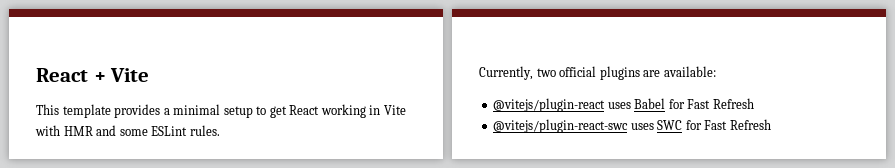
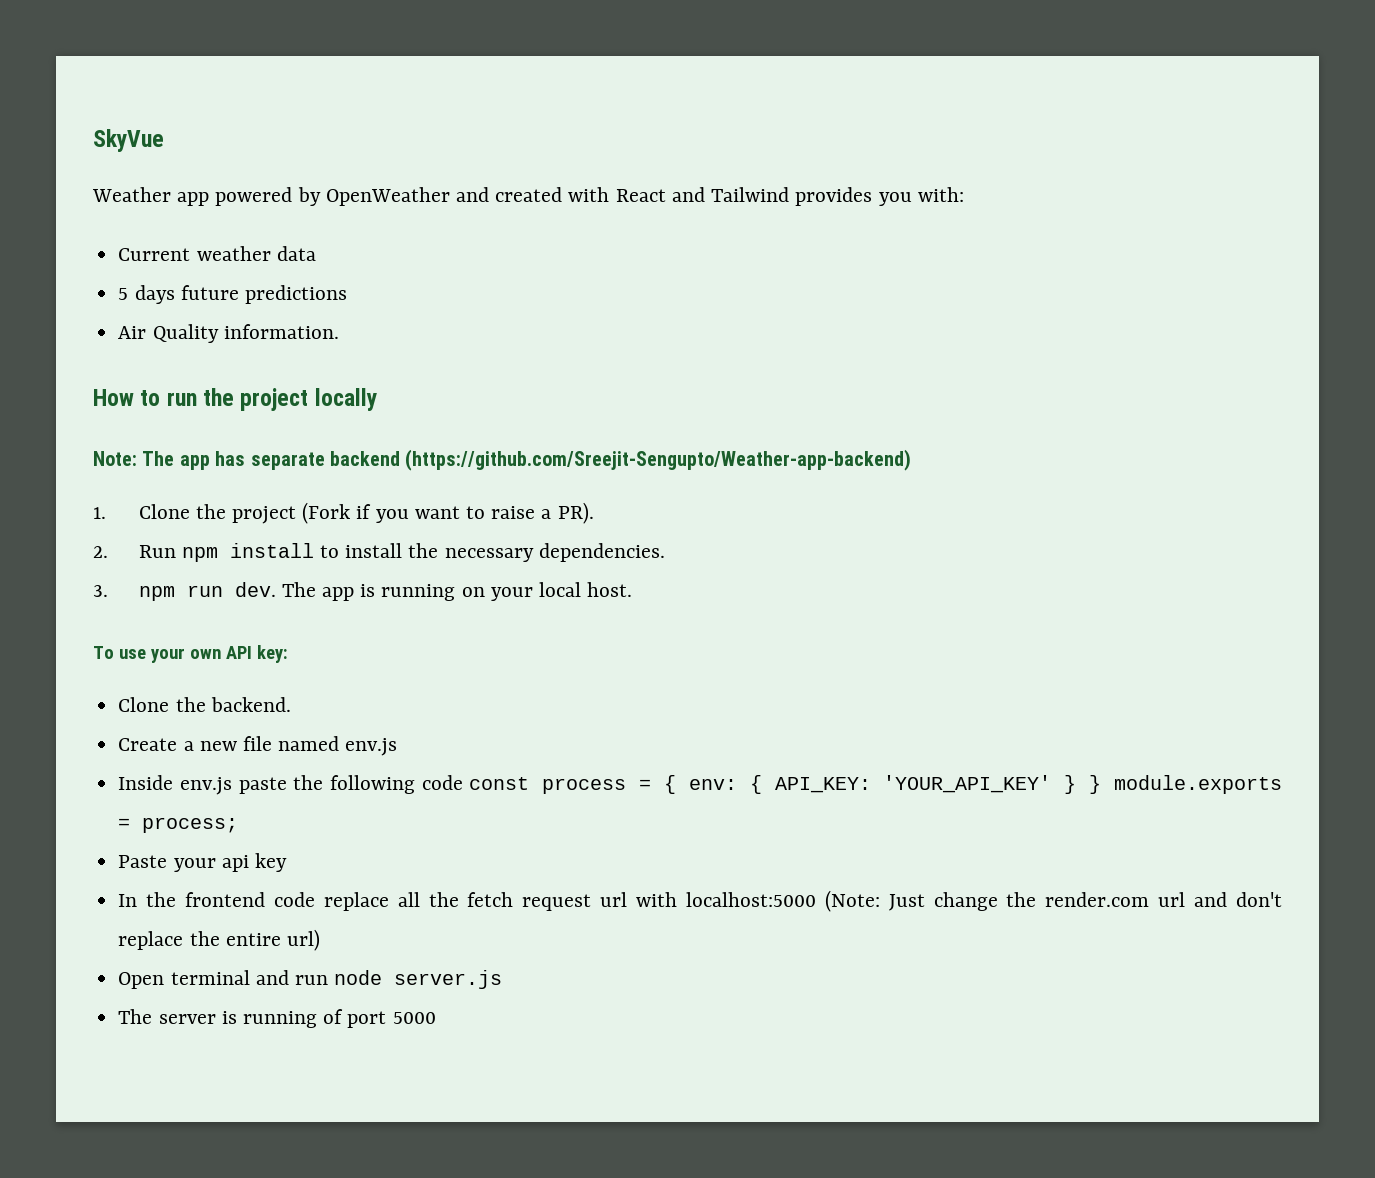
[36,68,150,82] [36,104,406,118] [35,125,220,136] [479,66,716,80] [493,98,754,112] [493,119,771,133] React + Vite // This template provides a minimal setup to get React working in Vite with HMR and some ESLint rules. // Currently, two official plugins are available: // @vitejs/plugin-react uses Babel for Fast Refresh // @vitejs/plugin-react-swc uses SWC for Fast Refresh -> [93,129,164,152] [92,187,964,206] [118,246,316,261] [118,285,347,304] [118,324,339,343] [93,388,377,411] [93,449,912,471] [93,502,594,524] [93,543,665,562] [93,582,633,601] [93,645,288,663] [118,697,291,712] [118,736,398,756] [118,775,1283,795] [118,817,239,833] [118,853,287,872] [118,890,1283,912] [118,929,320,951] [118,970,503,989] [118,1009,436,1028] SkyVue // Weather app powered by OpenWeather and created with React and Tailwind provides you with: // Current weather data // 5 days future predictions // Air Quality information. // How to run the project locally // Note: The app has separate backend (https://github.com/Sreejit-Sengupto/Weather-app-backend) // 1. Clone the project (Fork if you want to raise a PR). // 2. Run npm install to install the necessary dependencies. // 3. npm run dev. The app is running on your local host. // To use your own API key: // Clone the backend. // Create a new file named env.js // Inside env.js paste the following code const process = { env: { API_KEY: 'YOUR_API_KEY' } } module.exports = process; // Paste your api key // In the frontend code replace all the fetch request url with localhost:5000 (Note: Just change the render.com url and don't replace the entire url) // Open terminal and run node server.js // The server is running of port 5000

